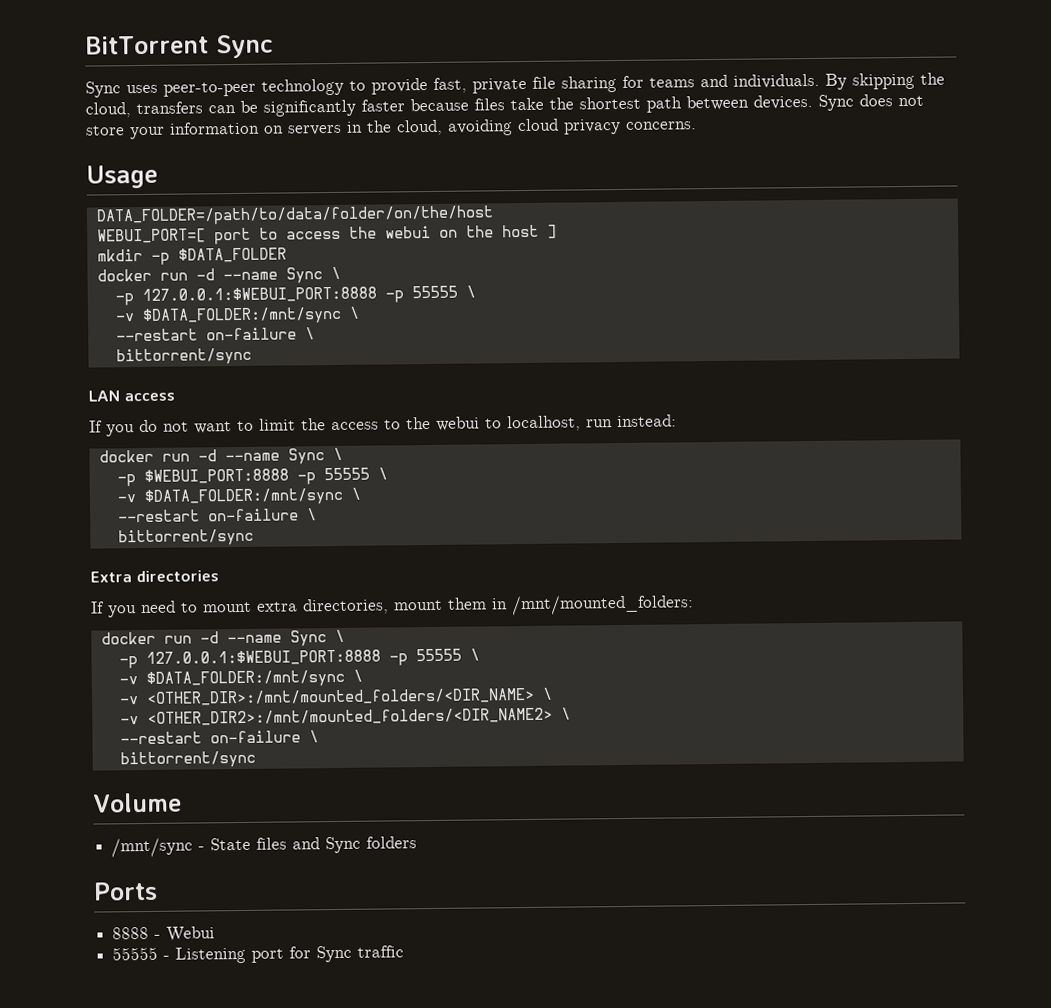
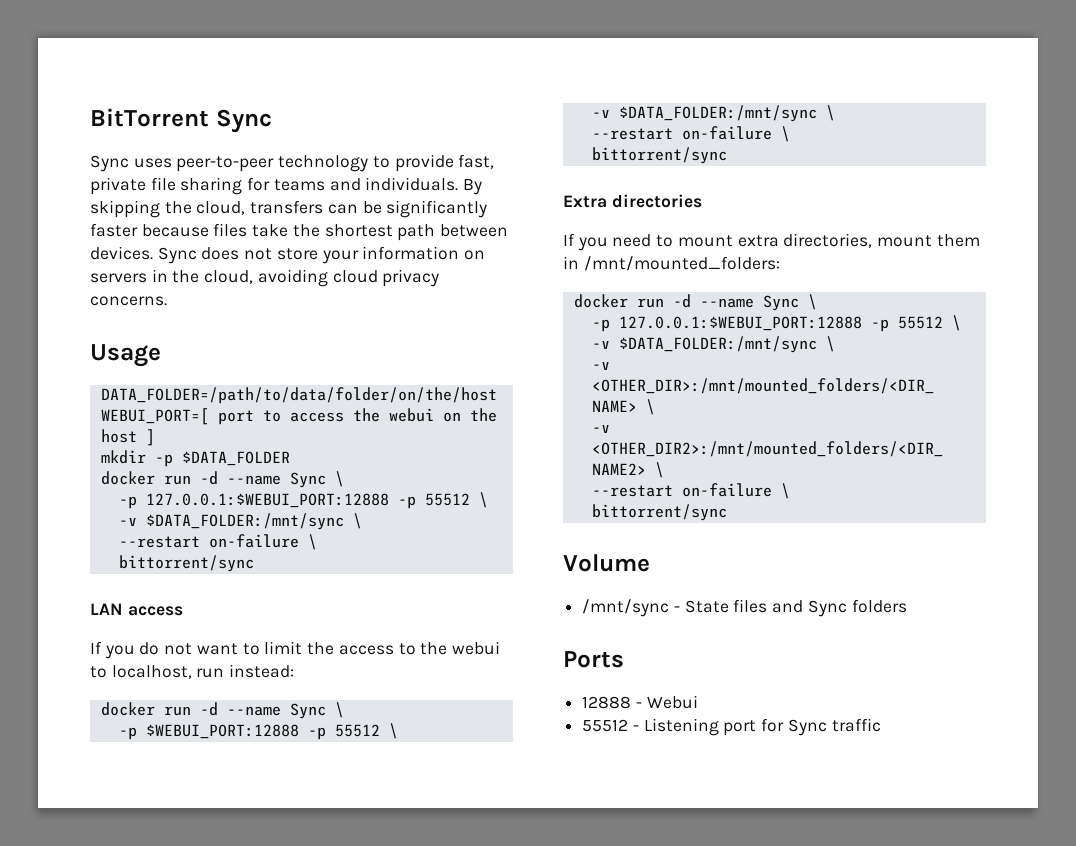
[141,285,458,304] 127.0.0.1:$WEBUI_PORT:8888 -p 55555 -> [145,493,470,509] 127.0.0.1:$WEBUI_PORT:12888 -p 55512
[143,467,370,485] $WEBUI_PORT:8888 -p 55555 -> [145,724,380,740] $WEBUI_PORT:12888 -p 55512
[145,648,462,666] 127.0.0.1:$WEBUI_PORT:8888 -p 55555 -> [618,316,943,332] 127.0.0.1:$WEBUI_PORT:12888 -p 55512
[112,926,150,940] 8888 -> [582,696,632,709] 12888
[112,946,159,961] 55555 -> [582,719,629,732] 55512

